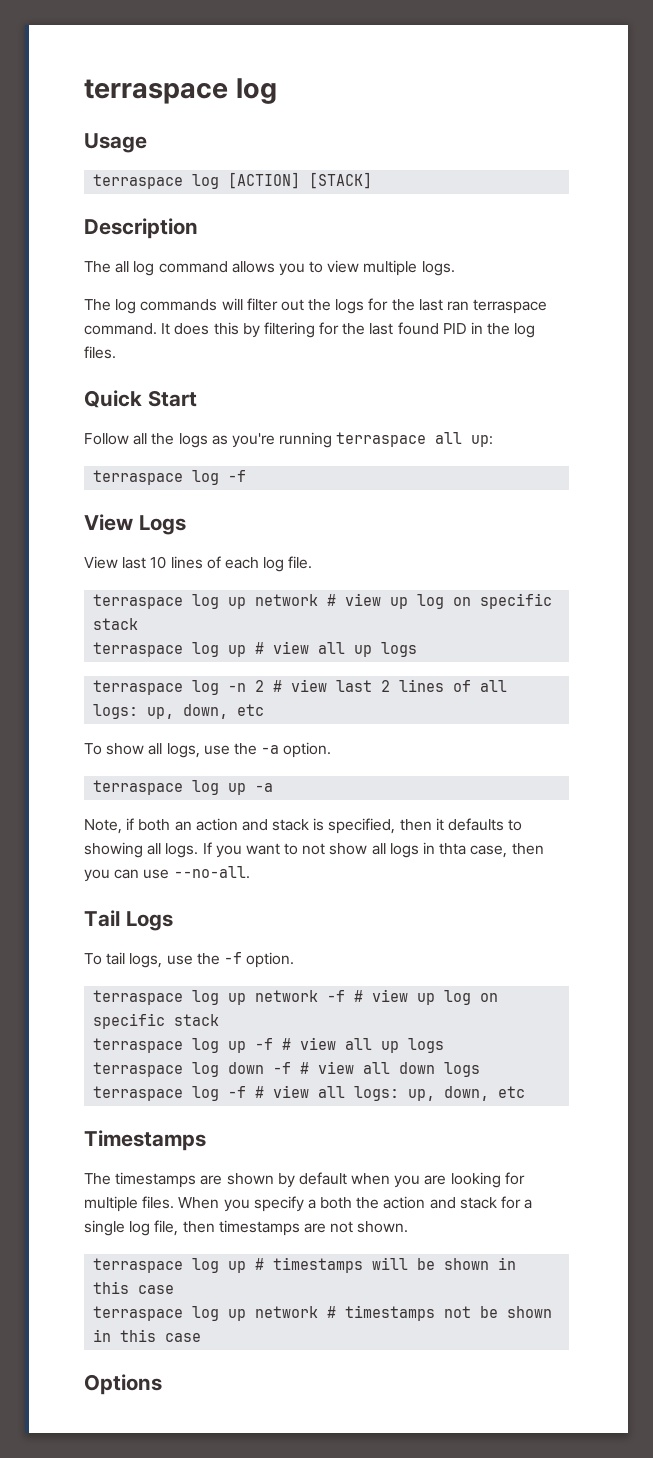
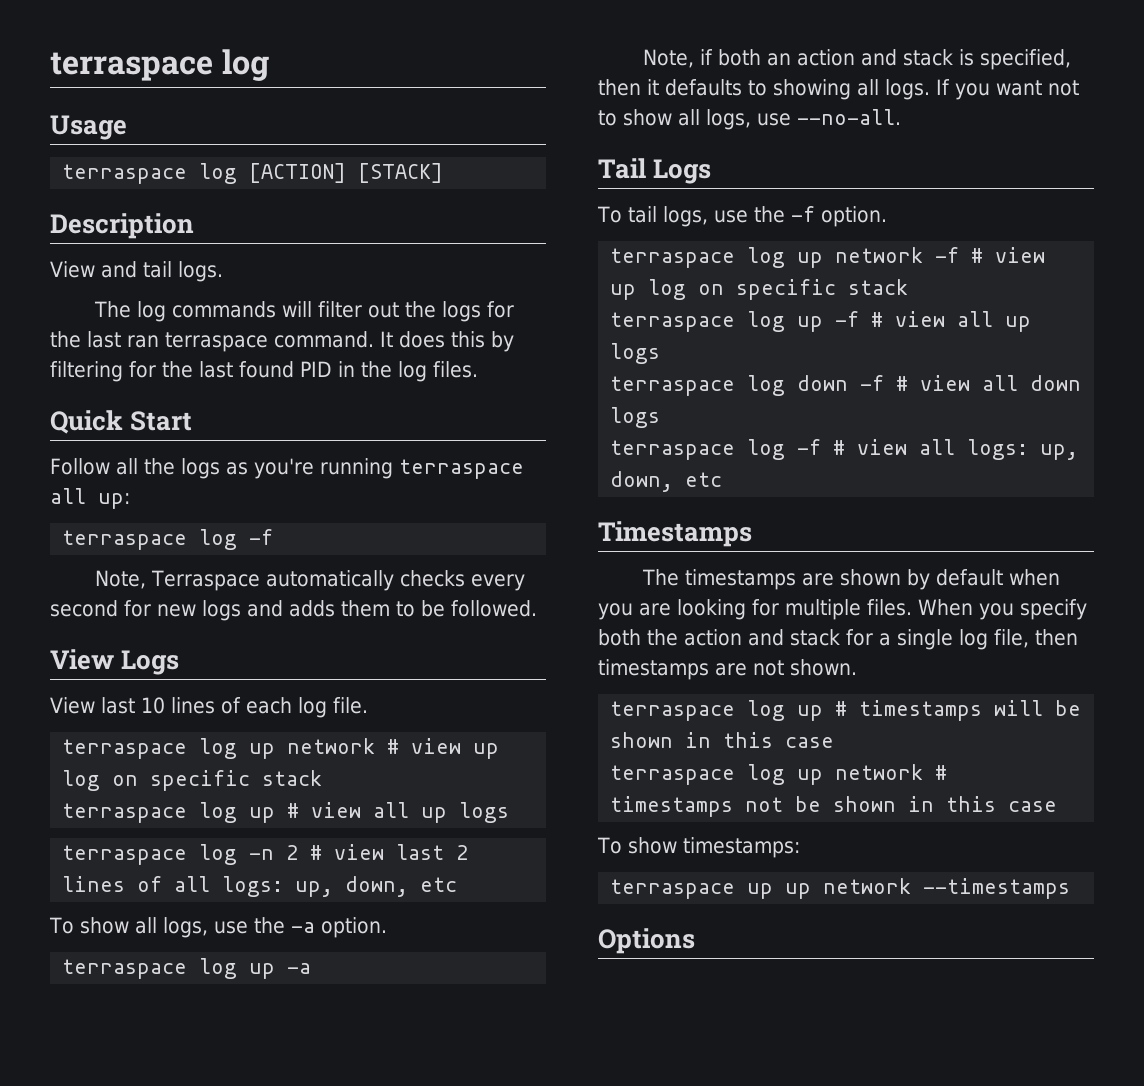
[84,260,418,276] The all log command allows you to view multiple -> [50,261,172,278] View and tail
(247, 476) none -> [94,570,525,591] [50,600,537,621] // Note, Terraspace automatically checks every second for new logs and adds them to be followed.
[284,842,544,858] [84,869,140,882] to not show all logs in thta case, then you can -> [1048,80,1079,96] [598,109,751,130] not to show all logs,
[307,1199,316,1209] a -> (1087, 609) none
(202, 1337) none -> [597,837,800,858] [610,878,1071,899] // To show timestamps: // terraspace up up network --timestamps

